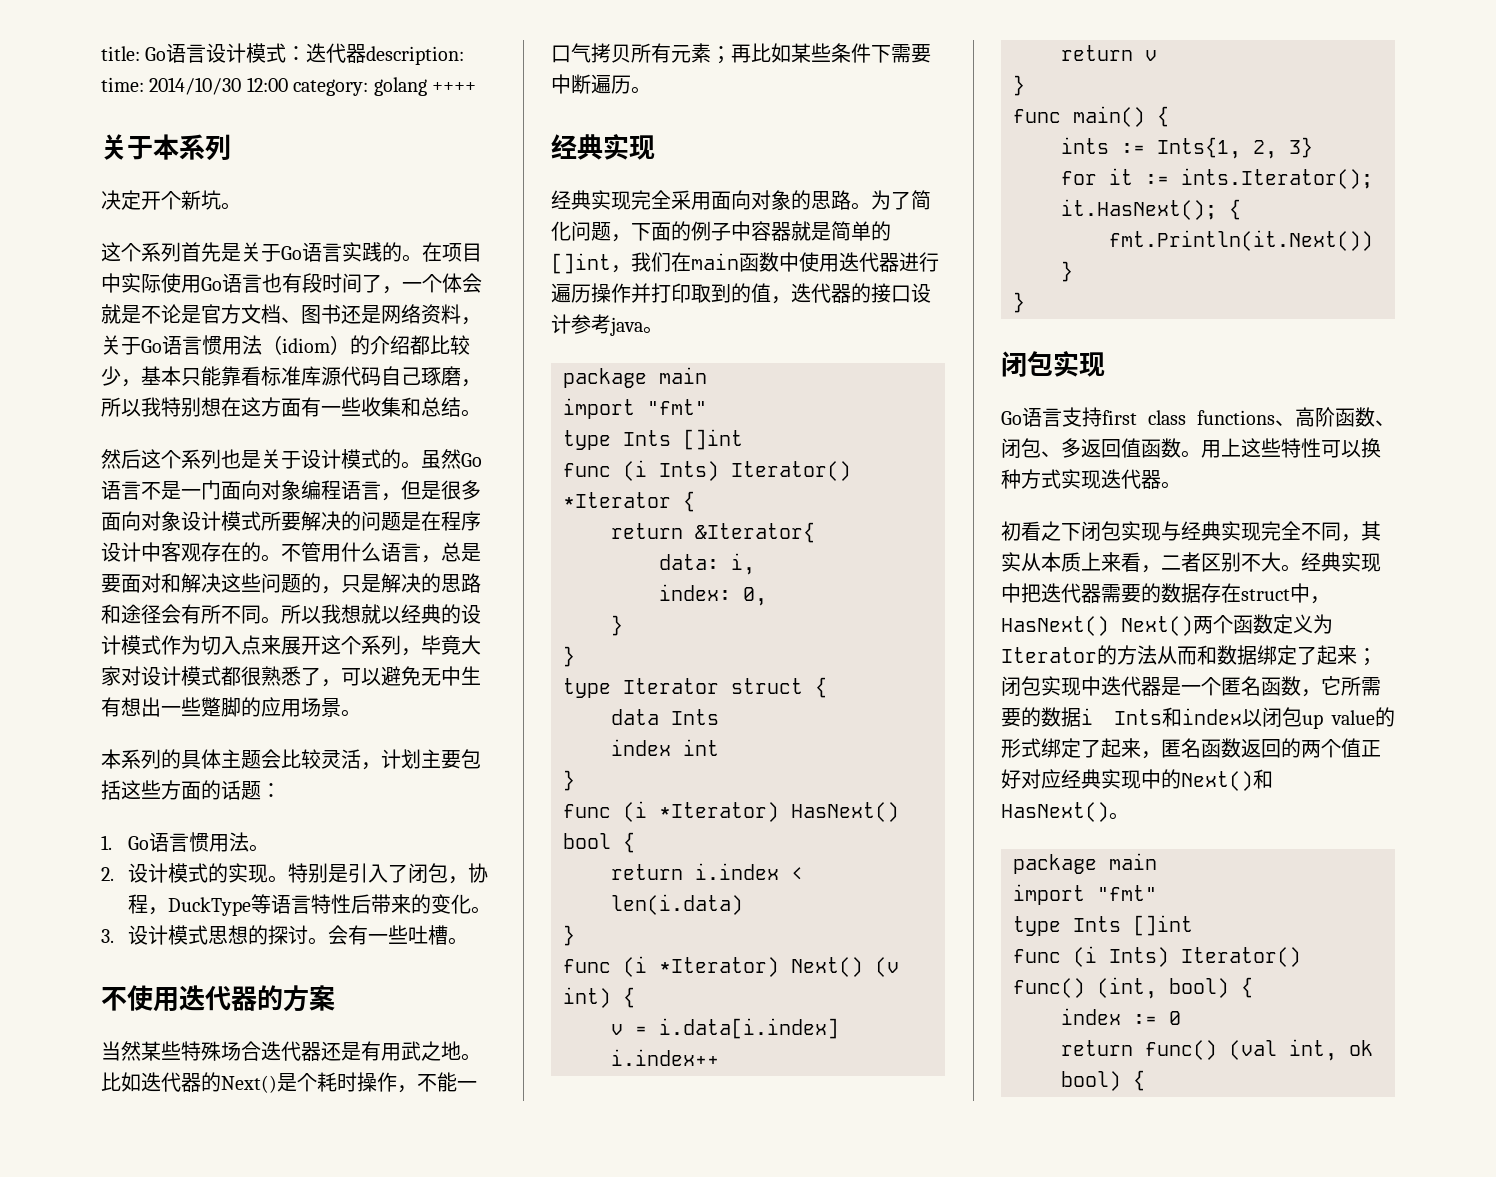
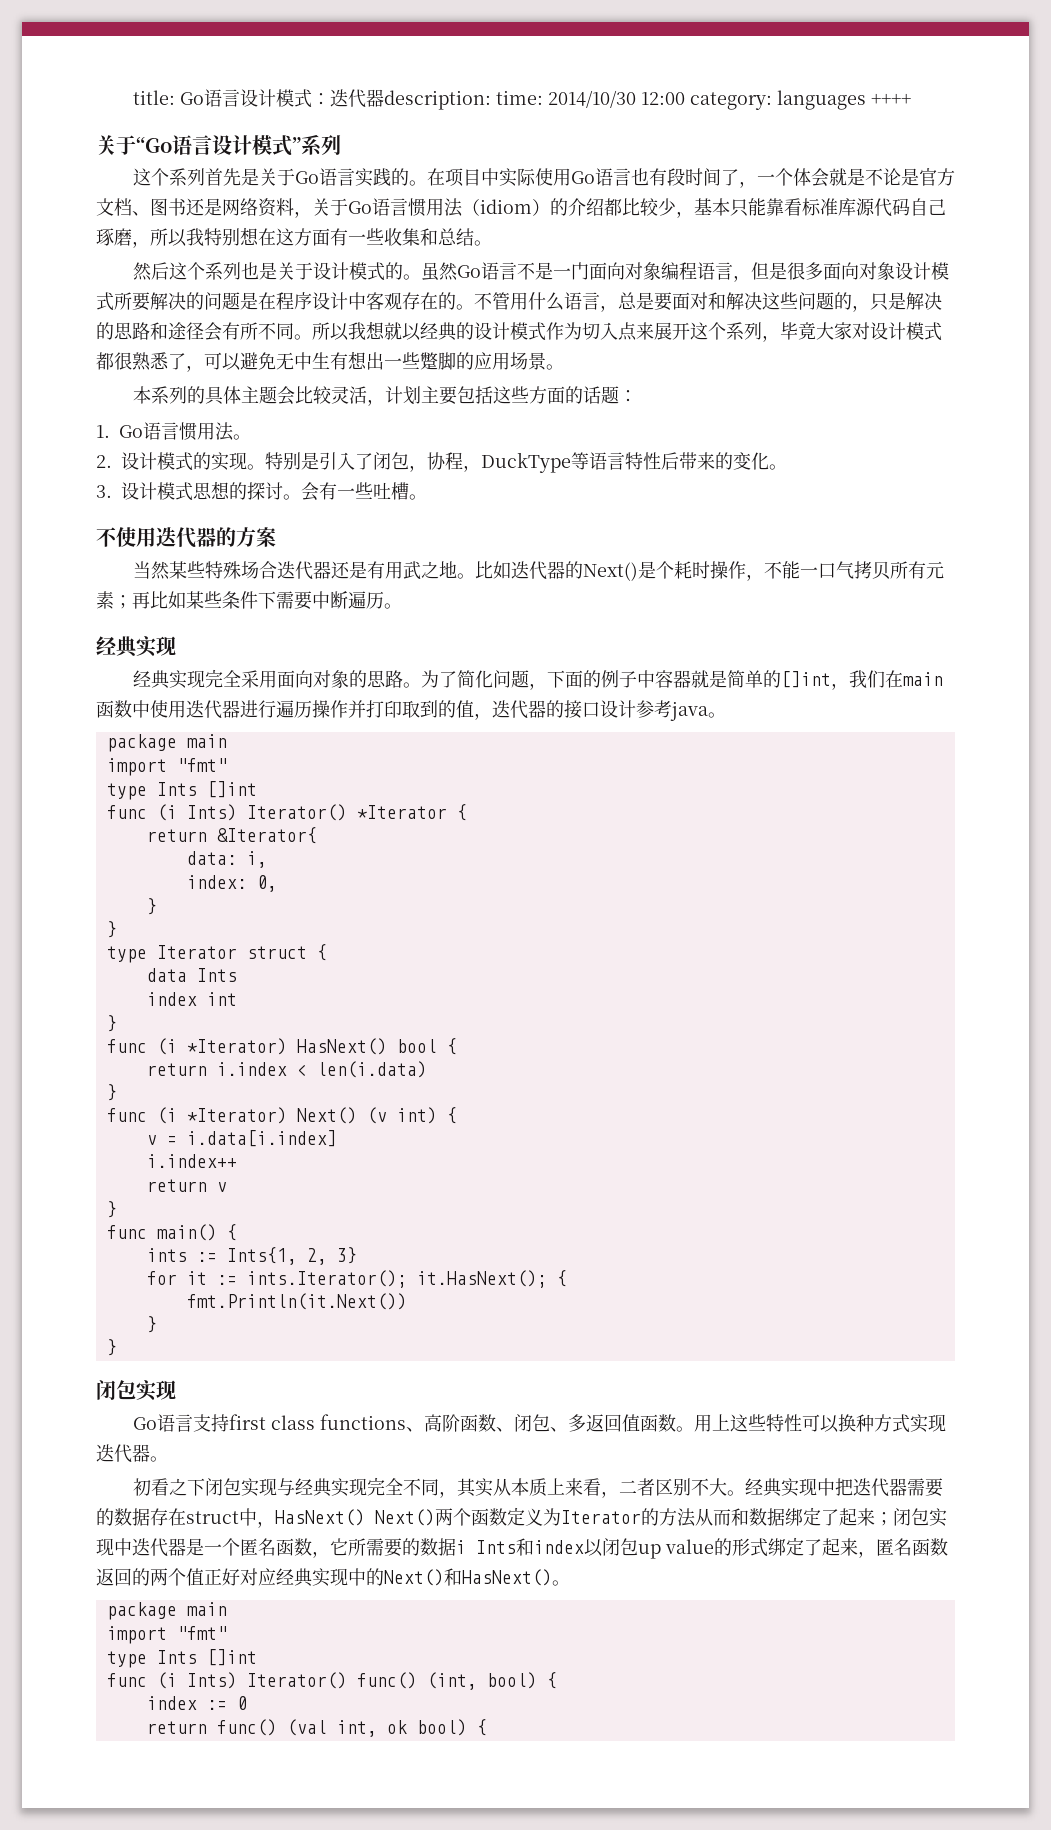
[373,77,427,96] golang -> [776,90,866,110] languages
[153,134,231,161] [101,190,241,210] 本系列 // 决定开个新坑。 -> [136,134,341,156] “Go语言设计模式”系列

